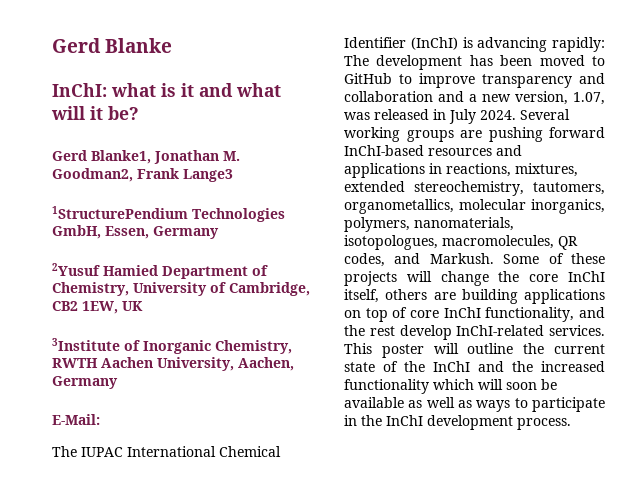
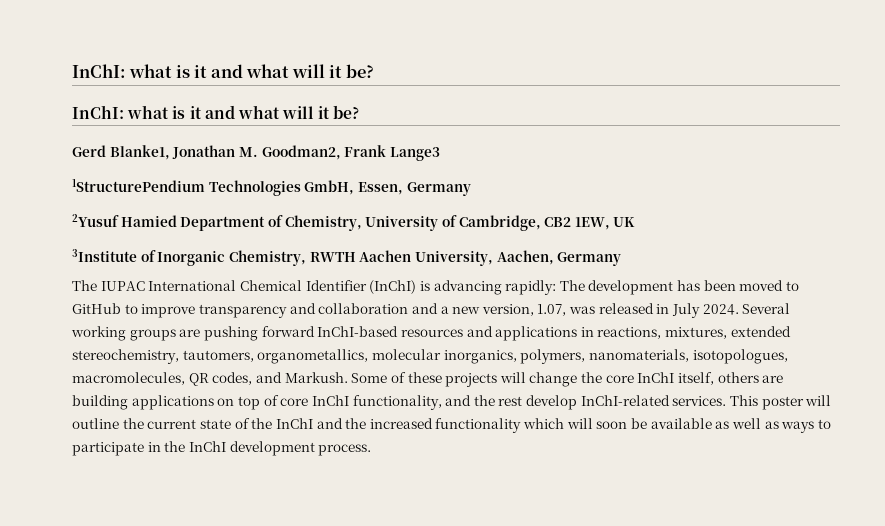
[52,38,173,53] Gerd Blanke -> [72,64,374,78] InChI: what is it and what will it be?
[52,414,100,425] // E-Mail: -> (622, 259) none

